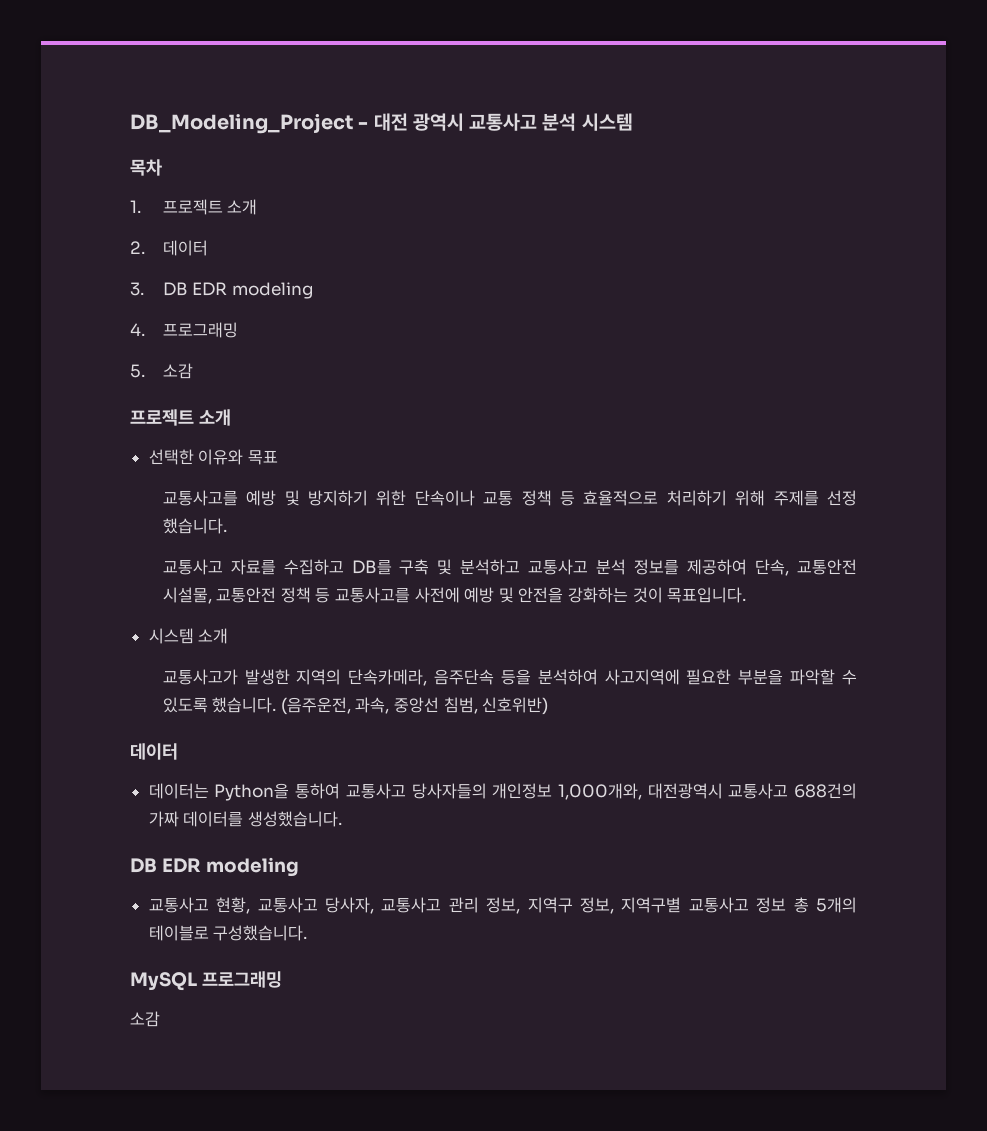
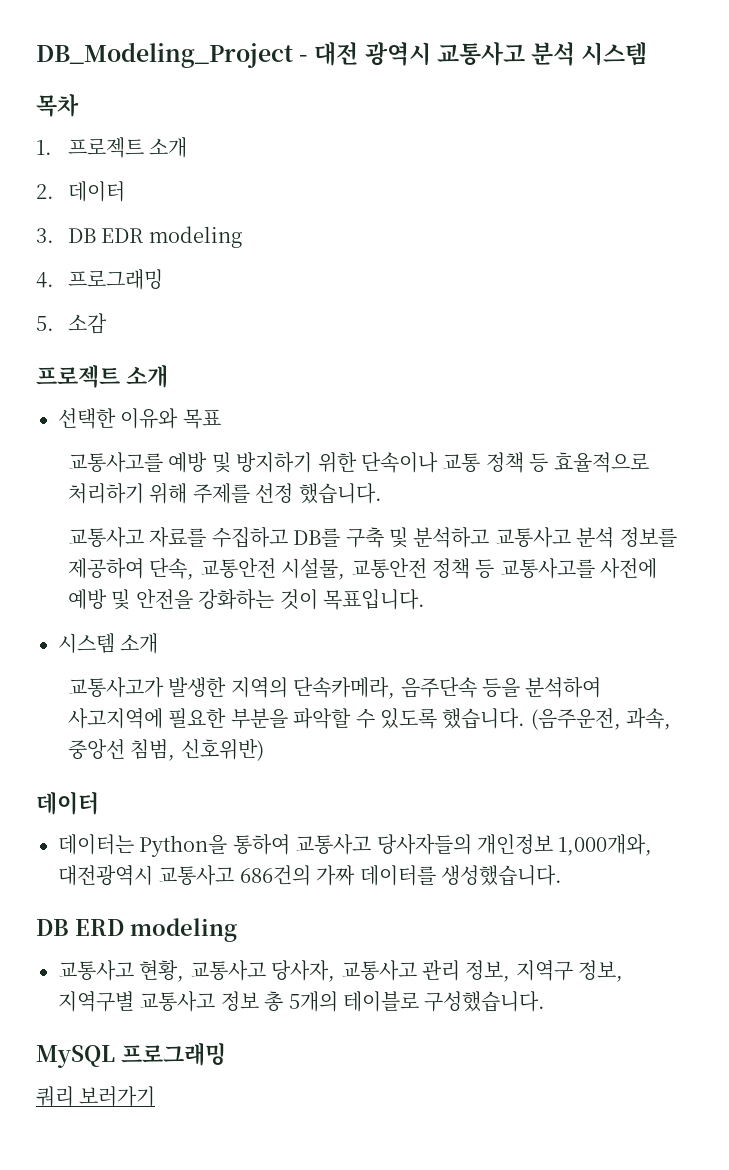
[794,783,857,799] 688건의 -> [239,865,311,886] 686건의
[161,858,201,873] EDR -> [75,919,124,936] ERD
[130,1011,160,1027] 소감 -> [36,1086,156,1107] 쿼리 보러가기

